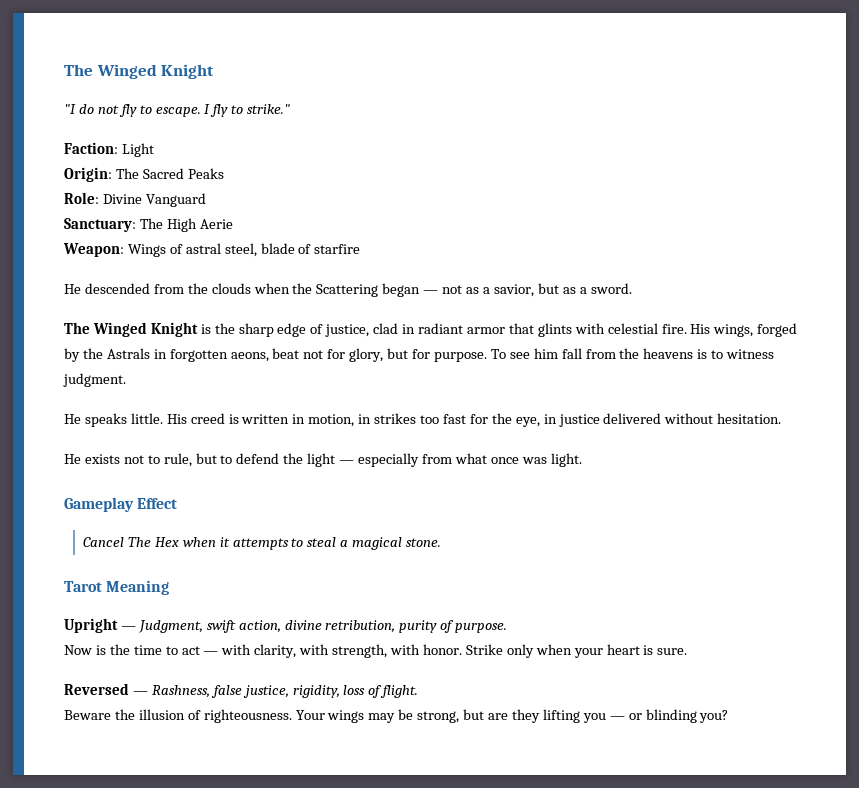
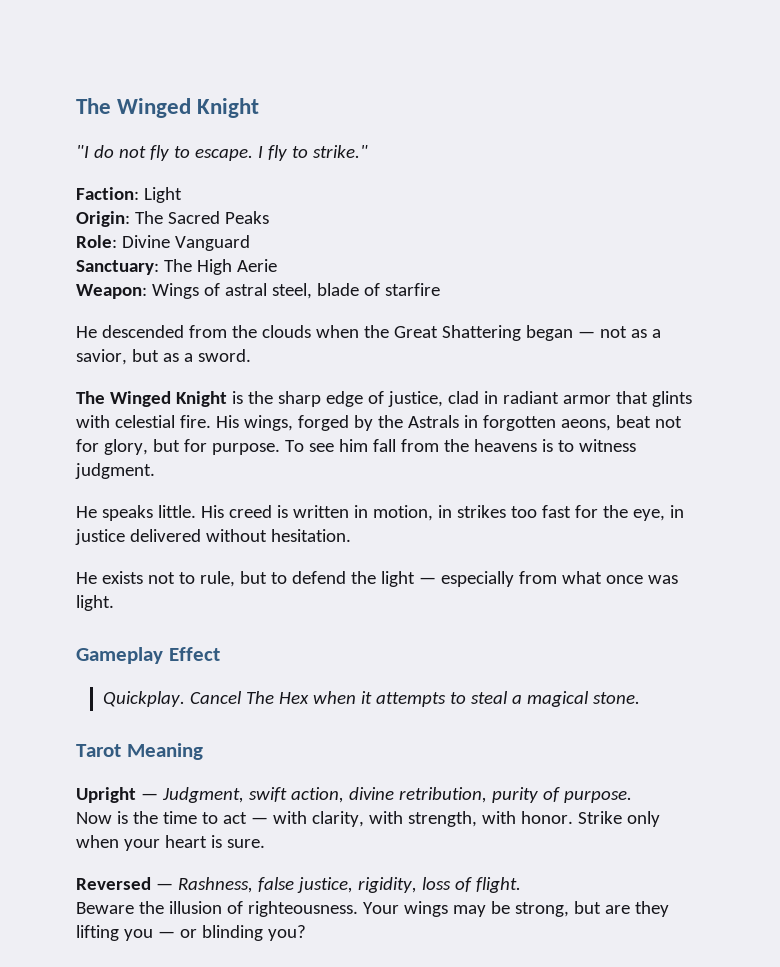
[316,284,379,297] Scattering -> [393,325,521,341] Great Shattering
(178, 503) none -> [102,691,185,707] Quickplay.

